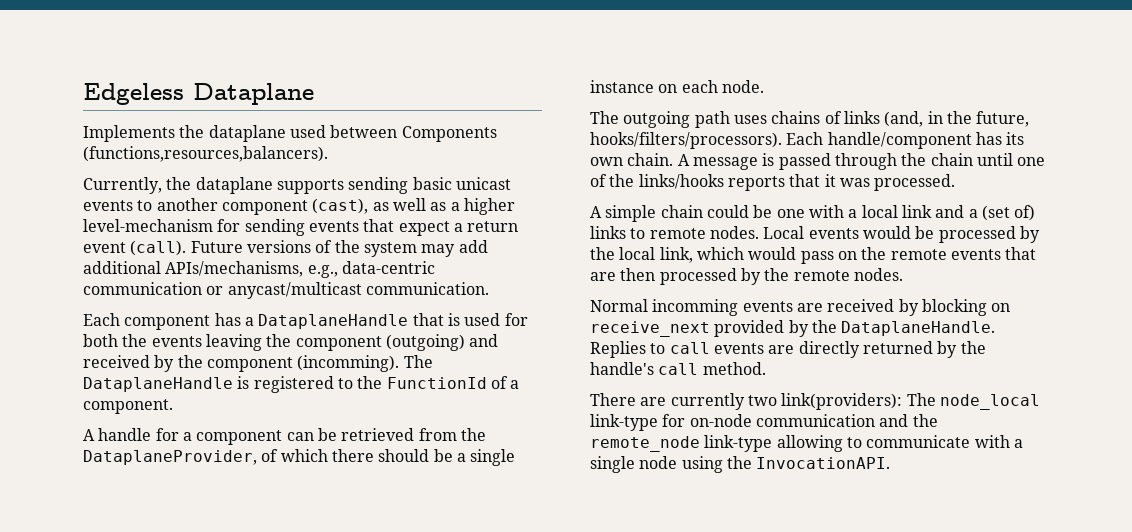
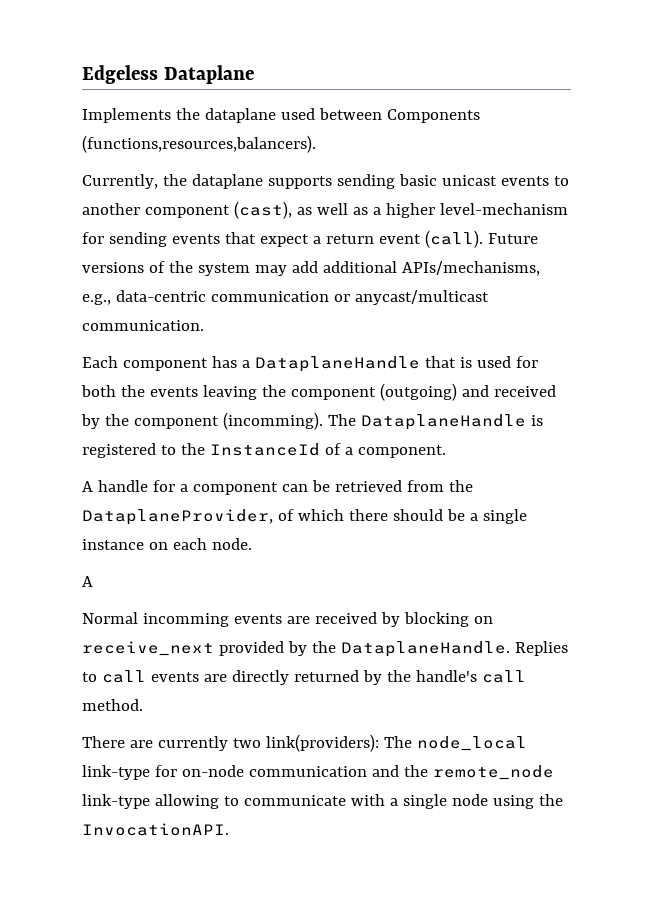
[386,377,487,389] FunctionId -> [209,443,320,456] InstanceId
[590,111,1030,128] [590,132,1025,149] [590,153,1046,170] [590,174,956,191] [590,205,1036,222] [590,226,1040,243] [590,247,1037,264] [590,268,903,285] The outgoing path uses chains of links (and, in the future, hooks/filters/processors). Each handle/component has its own chain. A message is passed through the chain until one of the links/hooks reports that it was processed. // A simple chain could be one with a local link and a (set of) links to remote nodes. Local events would be processed by the local link, which would pass on the remote events that are then processed by the remote nodes. -> [82,576,93,587] A

